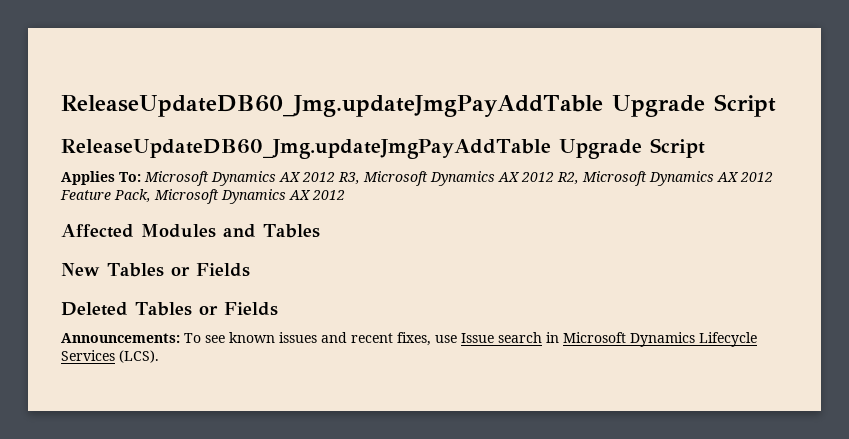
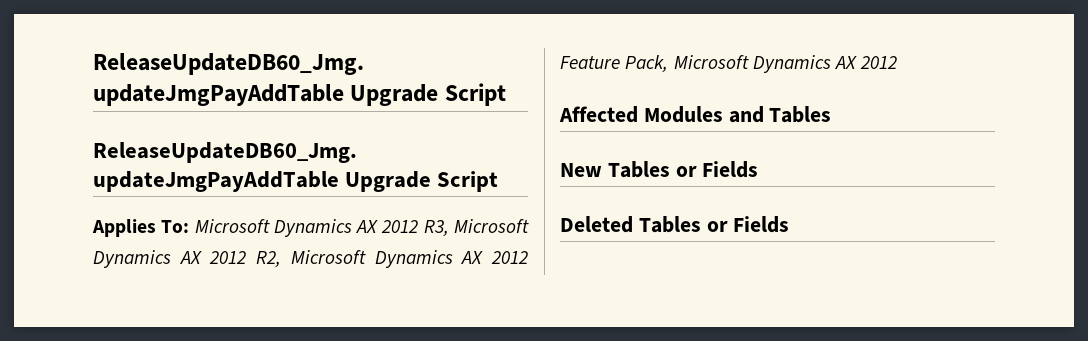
[61,332,757,347] [61,350,159,363] // Announcements: To see known issues and recent fixes, use Issue search in Microsoft Dynamics Lifecycle Services (LCS). -> (790, 224) none

